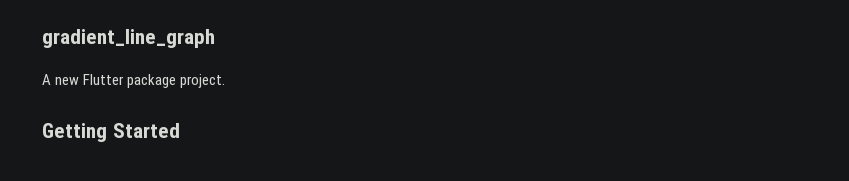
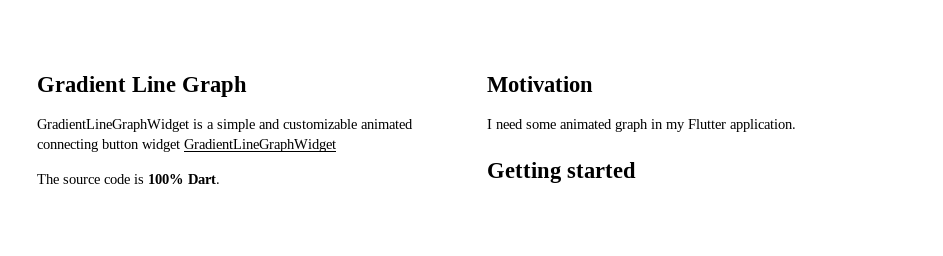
[42,29,215,48] [42,74,226,88] gradient_line_graph // A new Flutter package project. -> [37,76,248,97] [37,119,413,132] [37,139,336,152] [37,174,220,184] [487,76,593,92] [487,119,796,132] Gradient Line Graph // GradientLineGraphWidget is a simple and customizable animated connecting button widget GradientLineGraphWidget // The source code is 100% Dart. // Motivation // I need some animated graph in my Flutter application.
[112,123,180,138] Started -> [567,162,637,178] started

